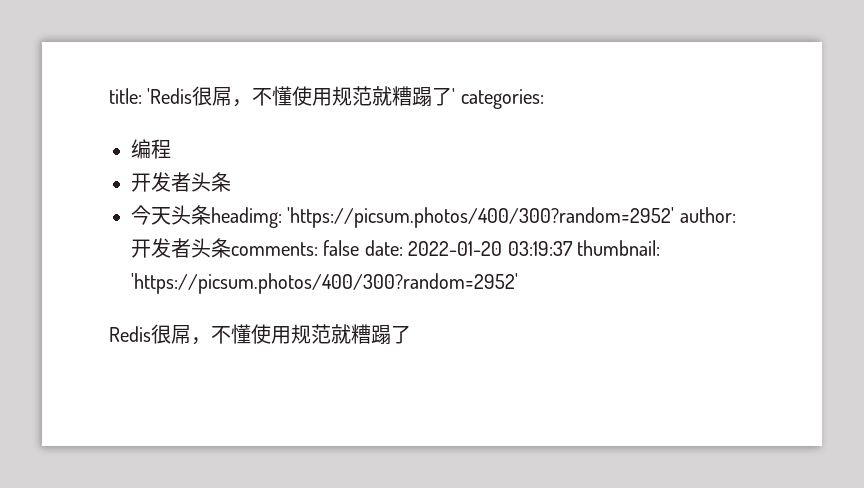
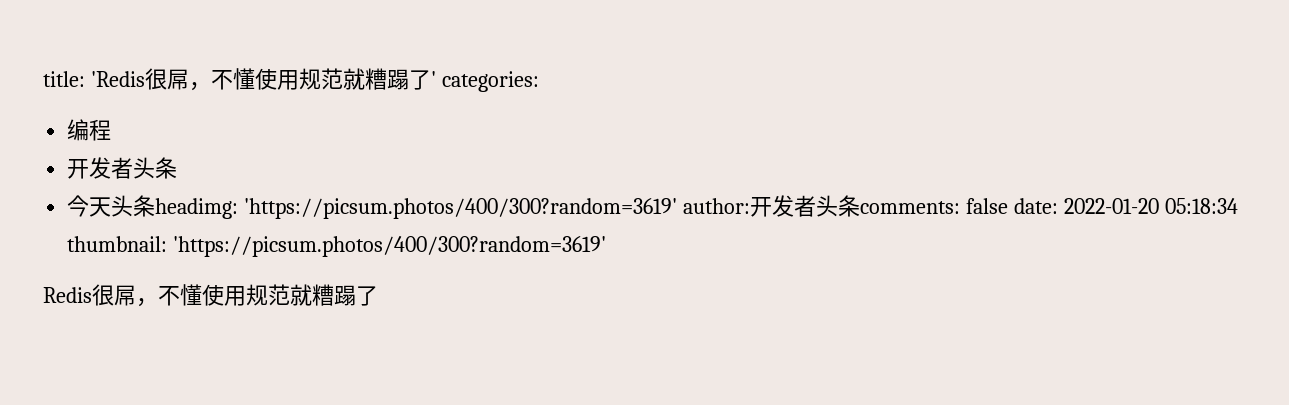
[287,207,675,228] 'https://picsum.photos/400/300?random=2952' -> [244,198,678,219] 'https://picsum.photos/400/300?random=3619'
[507,240,660,256] [131,273,518,294] 03:19:37 thumbnail: 'https://picsum.photos/400/300?random=2952' -> [1164,198,1238,214] [67,236,607,257] 05:18:34 thumbnail: 'https://picsum.photos/400/300?random=3619'

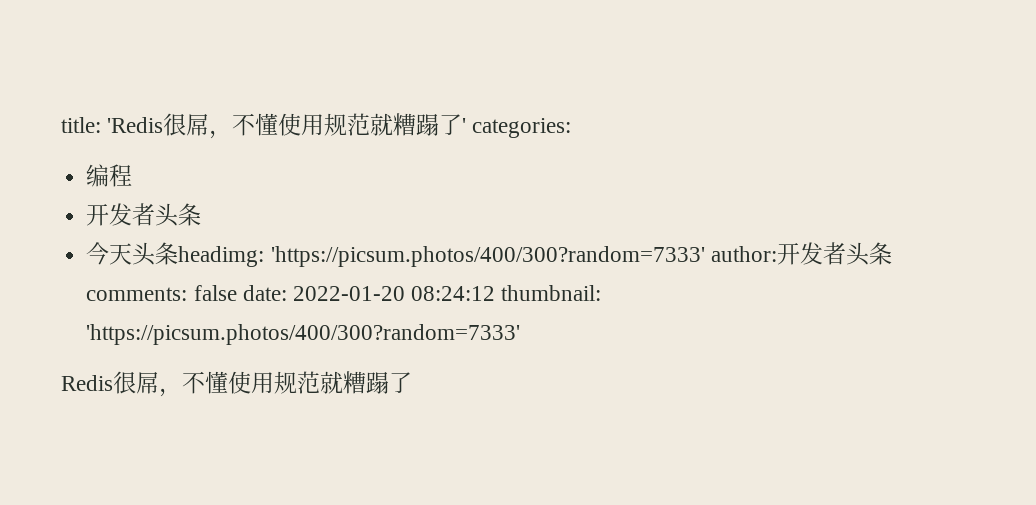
[244,198,678,219] 'https://picsum.photos/400/300?random=3619' -> [270,246,705,267] 'https://picsum.photos/400/300?random=7333'
[1164,198,1238,214] [67,236,607,257] 05:18:34 thumbnail: 'https://picsum.photos/400/300?random=3619' -> [411,285,602,301] [86,324,521,345] 08:24:12 thumbnail: 'https://picsum.photos/400/300?random=7333'

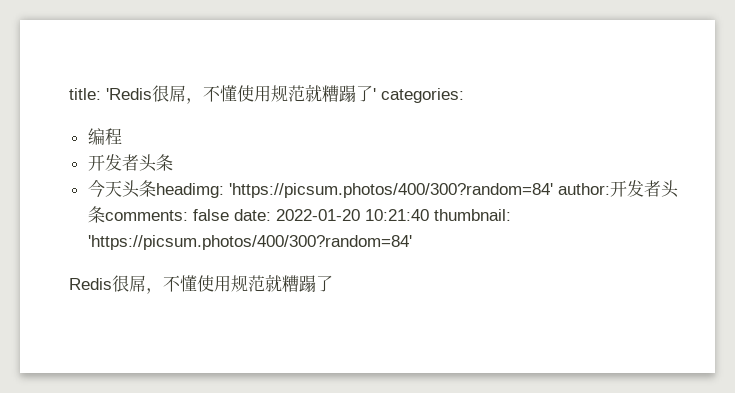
[270,246,705,267] 'https://picsum.photos/400/300?random=7333' -> [228,183,553,198] 'https://picsum.photos/400/300?random=84'
[411,285,602,301] [86,324,521,345] 08:24:12 thumbnail: 'https://picsum.photos/400/300?random=7333' -> [364,209,511,221] [87,235,412,250] 10:21:40 thumbnail: 'https://picsum.photos/400/300?random=84'

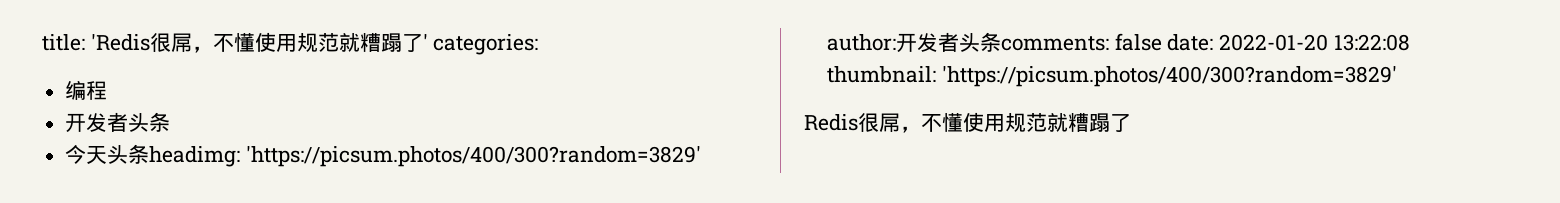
[228,183,553,198] 'https://picsum.photos/400/300?random=84' -> [245,146,701,167] 'https://picsum.photos/400/300?random=3829'
[364,209,511,221] [87,235,412,250] 10:21:40 thumbnail: 'https://picsum.photos/400/300?random=84' -> [1333,34,1410,51] [827,66,1397,87] 13:22:08 thumbnail: 'https://picsum.photos/400/300?random=3829'

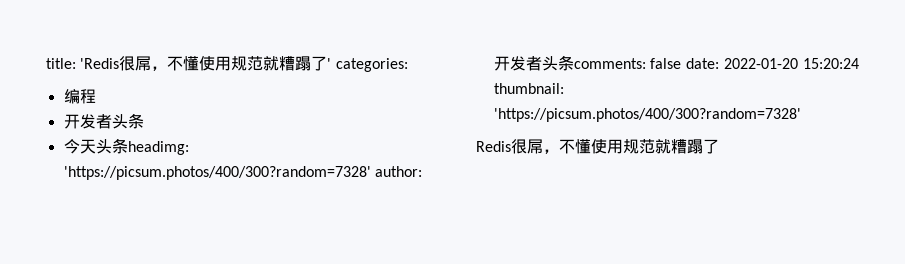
[245,146,701,167] 'https://picsum.photos/400/300?random=3829' -> [63,166,371,180] 'https://picsum.photos/400/300?random=7328'
[1333,34,1410,51] [827,66,1397,87] 13:22:08 thumbnail: 'https://picsum.photos/400/300?random=3829' -> [803,58,859,69] [493,83,564,94] [493,108,801,122] 15:20:24 thumbnail: 'https://picsum.photos/400/300?random=7328'

